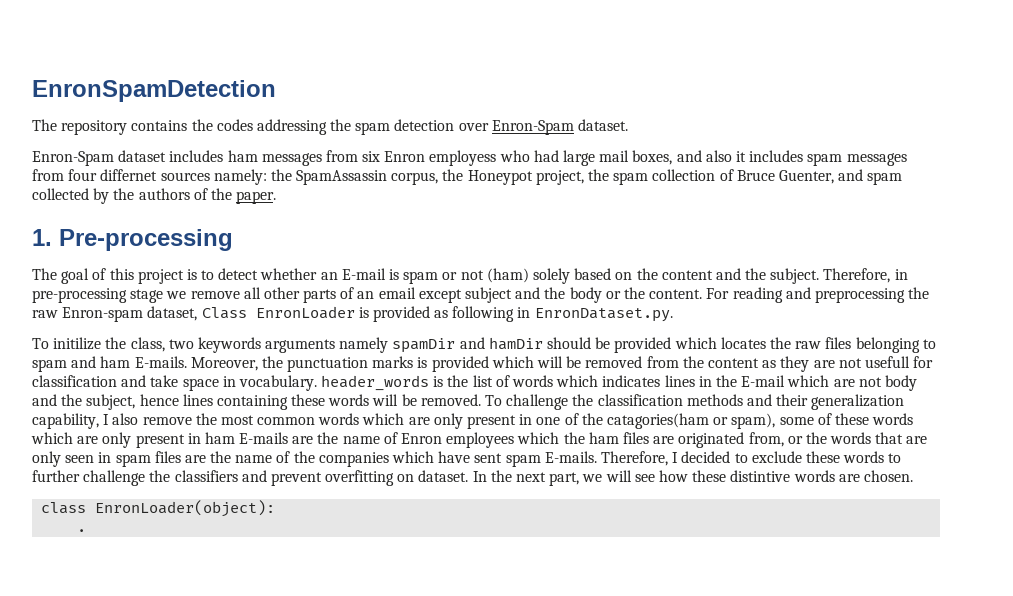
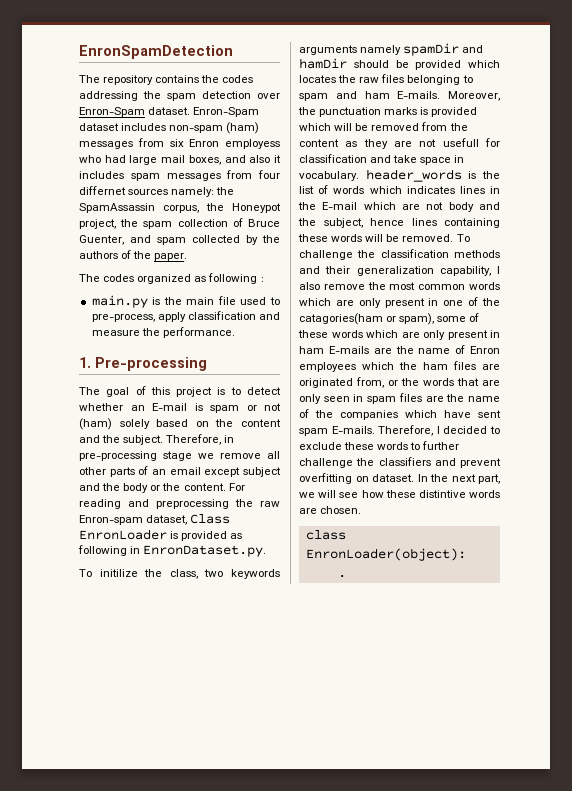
(629, 125) // -> (191, 111) none
[227,150,258,162] ham -> [169,122,260,134] non-spam (ham)
(277, 197) none -> [79,273,264,284] [91,295,280,308] [91,311,280,322] [91,327,235,338] // The codes organized as following : // main.py is the main file used to pre-process, apply classification and measure the performance.

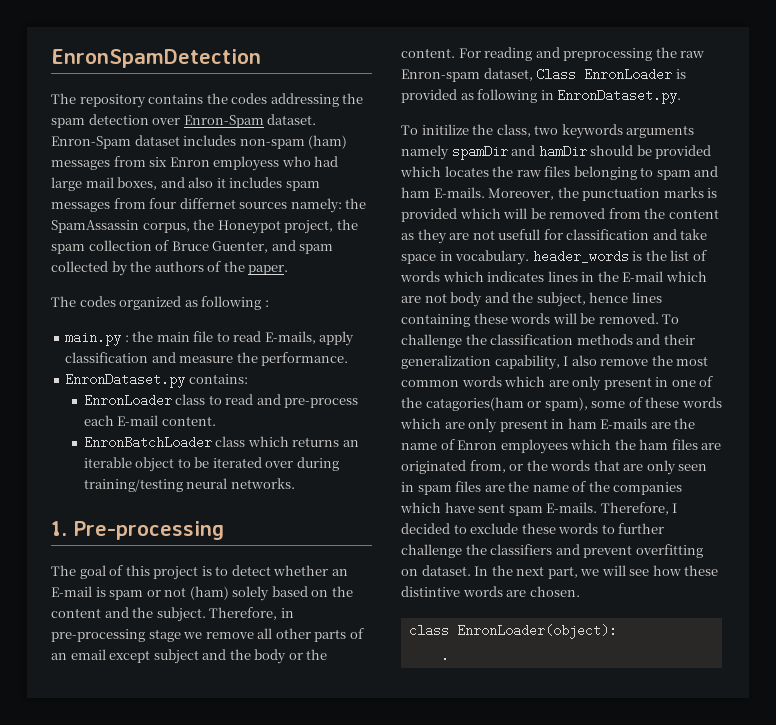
[152,297,161,305] is -> [124,335,129,342] :
[240,297,280,305] [91,314,155,322] used to pre-process, -> [216,331,316,344] to read E-mails,
(235, 332) none -> [65,373,248,388] [83,394,359,408] [83,415,216,426] [83,436,359,449] [83,457,339,472] [83,478,295,492] // EnronDataset.py contains: // EnronLoader class to read and pre-process each E-mail content. // EnronBatchLoader class which returns an iterable object to be iterated over during training/testing neural networks.

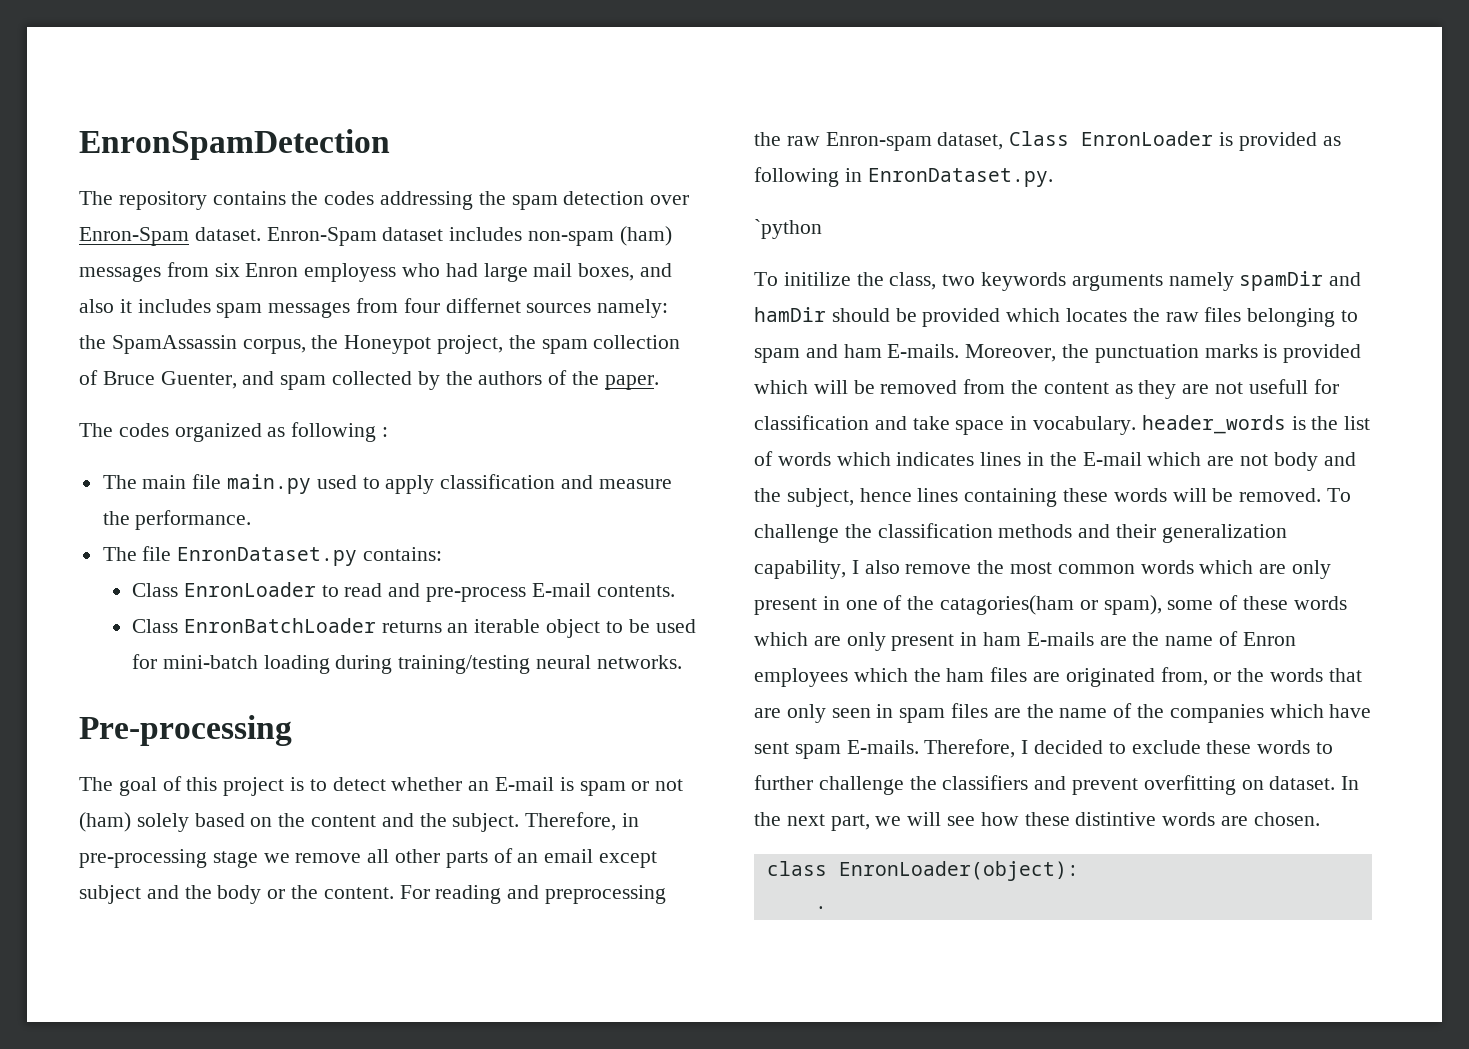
[65,331,316,346] main.py : the main file to read E-mails, -> [102,474,380,494] The main file main.py used to
(349, 359) none -> [102,546,172,561] The file
[83,394,206,407] EnronLoader class -> [132,582,316,597] Class EnronLoader
[83,415,216,426] [83,436,289,449] each E-mail content. // EnronBatchLoader class which -> [531,583,675,597] [132,618,376,633] E-mail contents. // Class EnronBatchLoader
[212,457,294,468] iterated over -> [655,619,696,633] [132,654,330,674] used for mini-batch loading
[51,521,67,536] 1. -> (682, 662) none
(682, 96) none -> [754,219,822,239] // `python

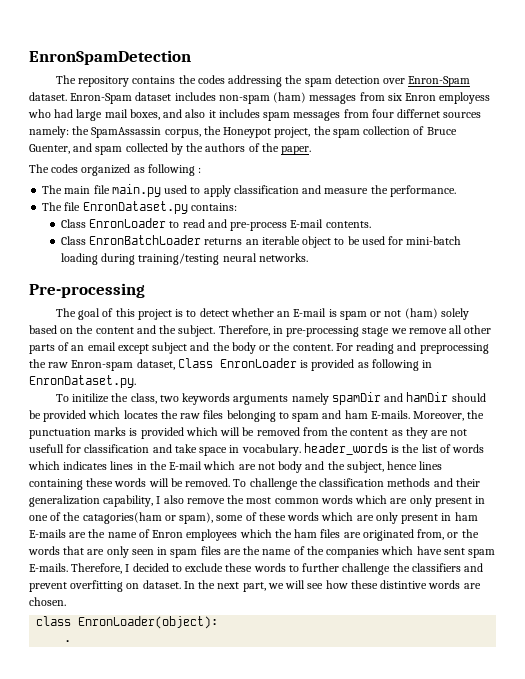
[754,219,822,239] // `python -> (136, 381) none

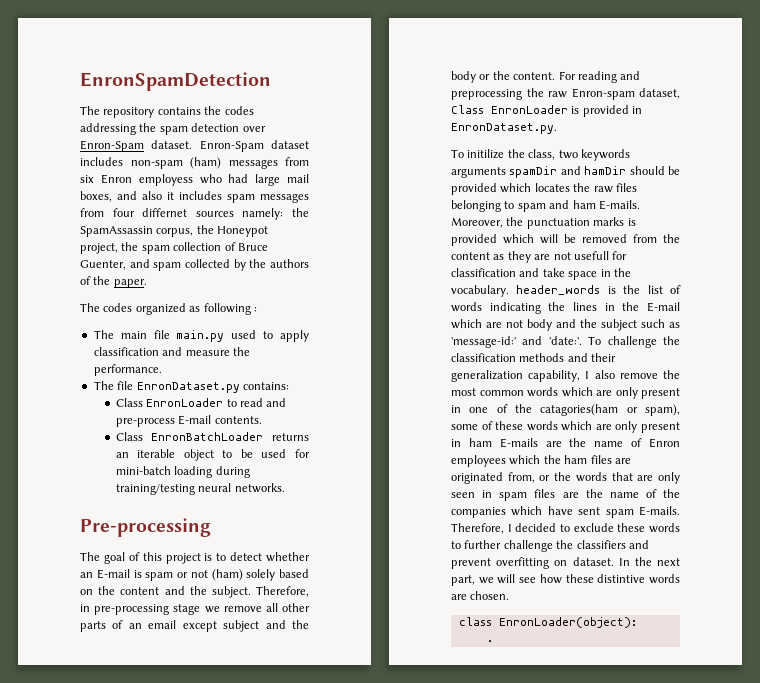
[357,359,419,371] as following -> (629, 111) none
[291,393,329,405] namely -> (506, 172) none
(240, 449) none -> [613,268,631,277] the
[28,461,108,470] which indicates -> [489,302,566,314] indicating the
[346,461,443,473] [29,478,231,490] subject, hence lines containing these words will be removed. -> [601,319,680,331] [451,336,582,348] subject such as 'message-id:' and 'date:'.

